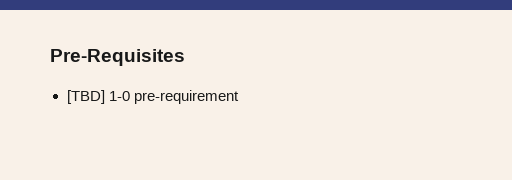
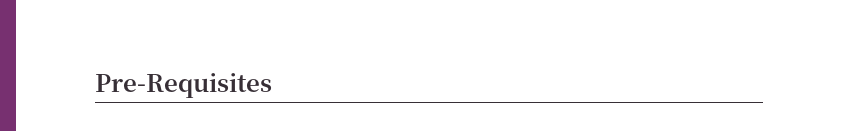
[66,90,239,104] // [TBD] 1-0 pre-requirement -> (272, 85) none

